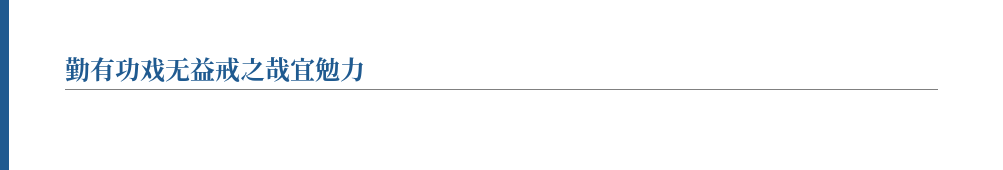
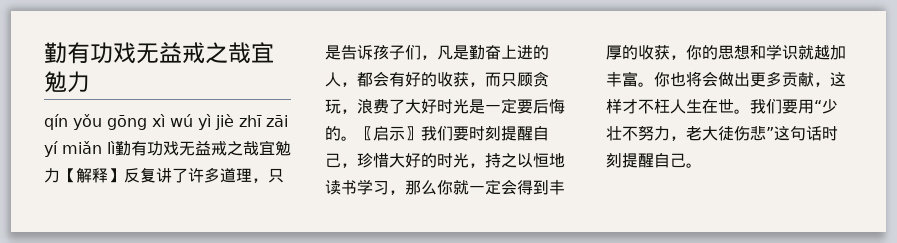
[65,57,365,83] 勤有功戏无益戒之哉宜勉力 -> [44,42,274,64] [44,71,90,93] [44,114,288,130] [44,140,291,157] [44,167,284,183] [325,45,549,60] [325,71,549,87] [325,98,565,114] [325,126,549,141] [325,153,565,168] [325,179,565,195] [606,44,846,60] [606,71,846,87] [606,99,838,114] [606,126,838,141] [606,153,702,168] 勤有功戏无益戒之哉宜勉力 // qín yǒu gōng xì wú yì jiè zhī zāi yí miǎn lì勤有功戏无益戒之哉宜勉力【解释】反复讲了许多道理，只是告诉孩子们，凡是勤奋上进的人，都会有好的收获，而只顾贪玩，浪费了大好时光是一定要后悔的。〖启示〗我们要时刻提醒自己，珍惜大好的时光，持之以恒地读书学习，那么你就一定会得到丰厚的收获，你的思想和学识就越加丰富。你也将会做出更多贡献，这样才不枉人生在世。我们要用“少壮不努力，老大徒伤悲”这句话时刻提醒自己。

